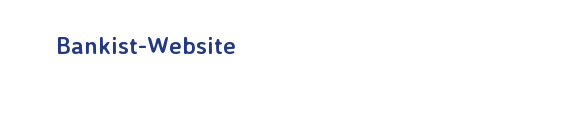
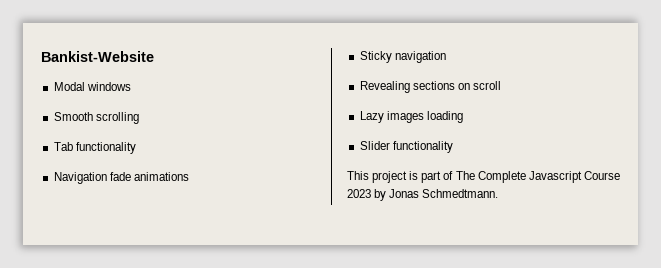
(236, 45) none -> [53,82,131,91] [53,112,139,124] [53,142,136,154] [53,172,189,184] [359,51,446,63] [359,81,501,93] [359,111,463,123] [359,141,453,153] [347,171,620,183] [347,189,499,201] // Modal windows // Smooth scrolling // Tab functionality // Navigation fade animations // Sticky navigation // Revealing sections on scroll // Lazy images loading // Slider functionality // This project is part of The Complete Javascript Course 2023 by Jonas Schmedtmann.

